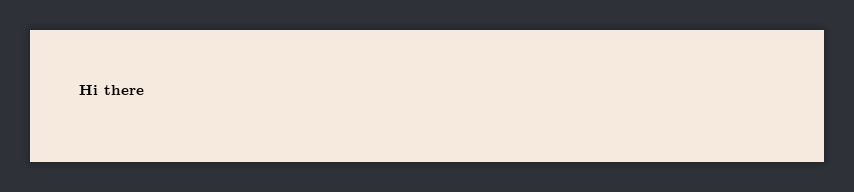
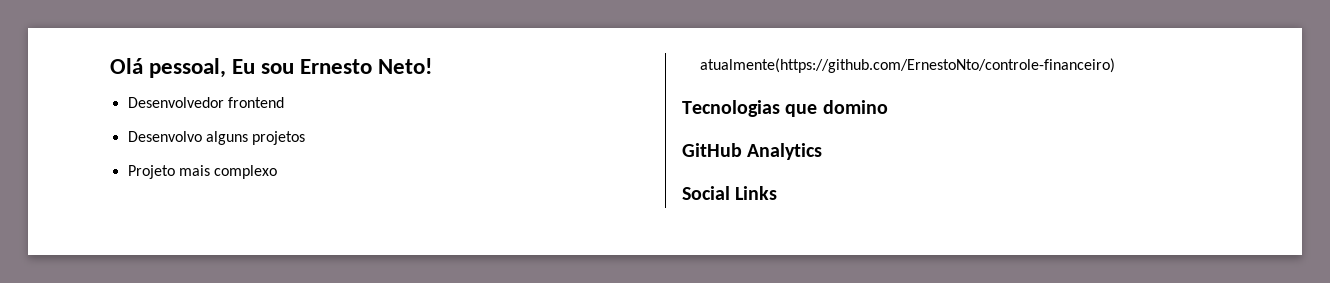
[79,85,144,95] Hi there -> [110,58,433,78] [127,97,284,108] [127,131,306,145] [127,165,278,179] [699,58,1115,73] [682,100,888,117] [682,143,823,160] [682,186,778,200] Olá pessoal, Eu sou Ernesto Neto! // Desenvolvedor frontend // Desenvolvo alguns projetos // Projeto mais complexo atualmente(https://github.com/ErnestoNto/controle-financeiro) // Tecnologias que domino // GitHub Analytics // Social Links

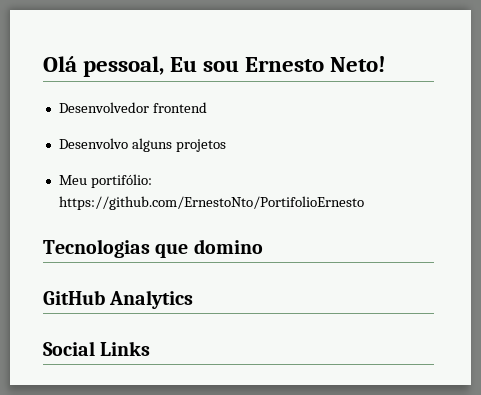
[127,165,278,179] [699,58,1115,73] Projeto mais complexo atualmente(https://github.com/ErnestoNto/controle-financeiro) -> [58,174,152,188] [58,196,364,210] Meu portifólio: https://github.com/ErnestoNto/PortifolioErnesto

